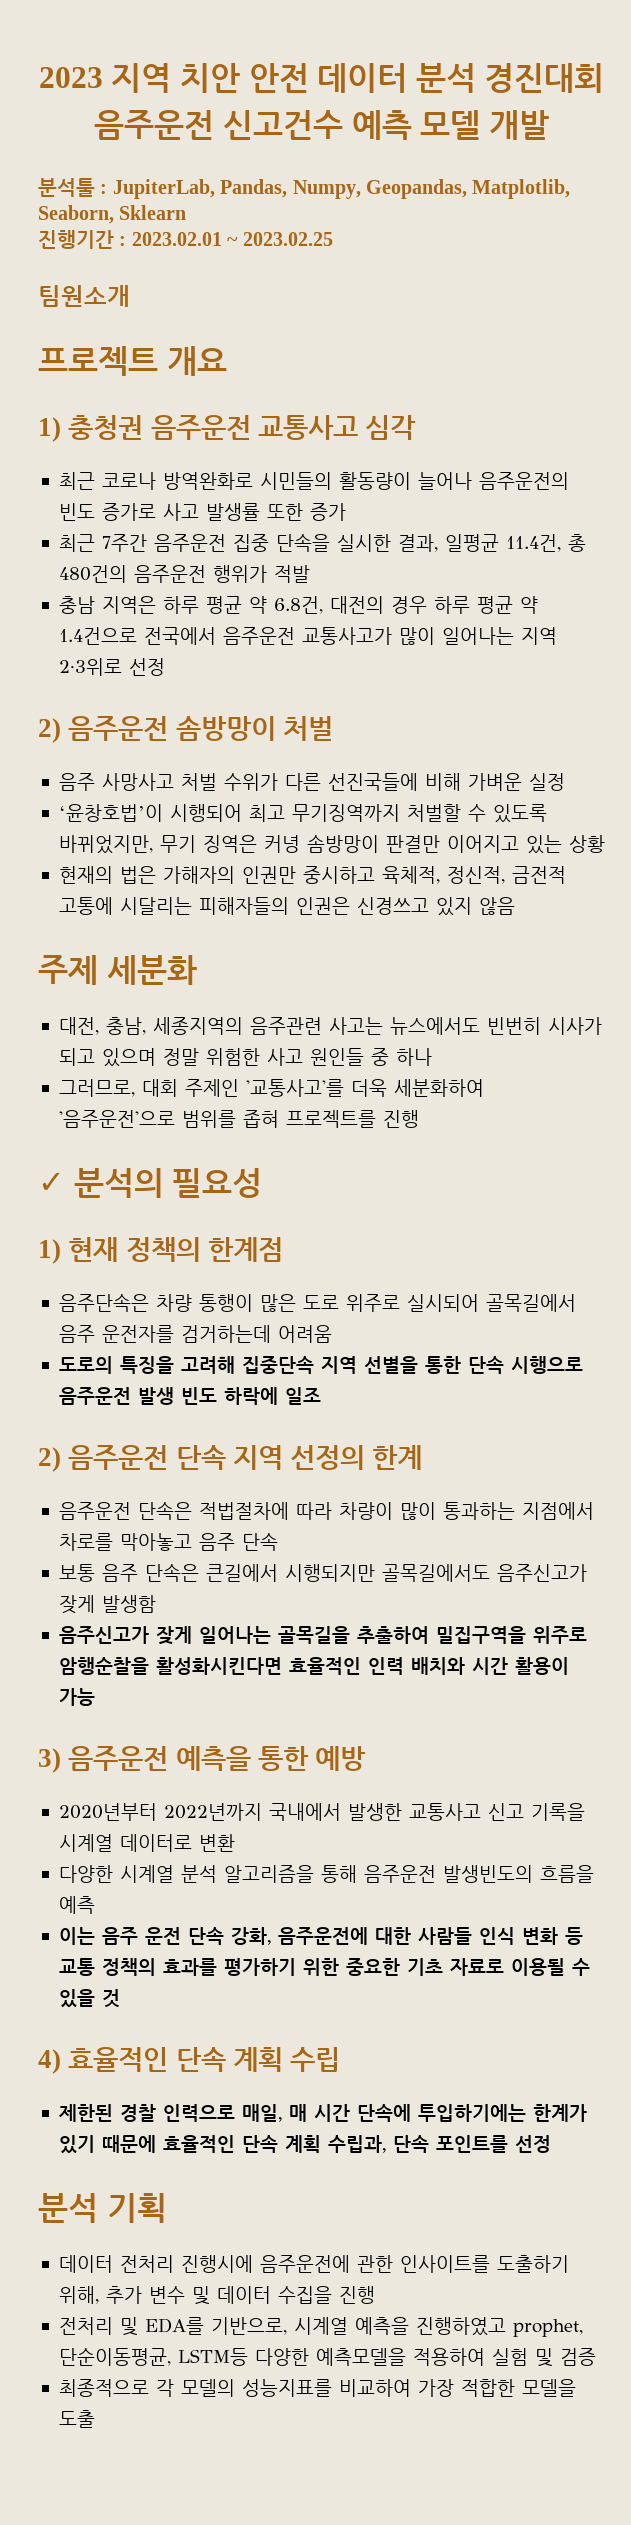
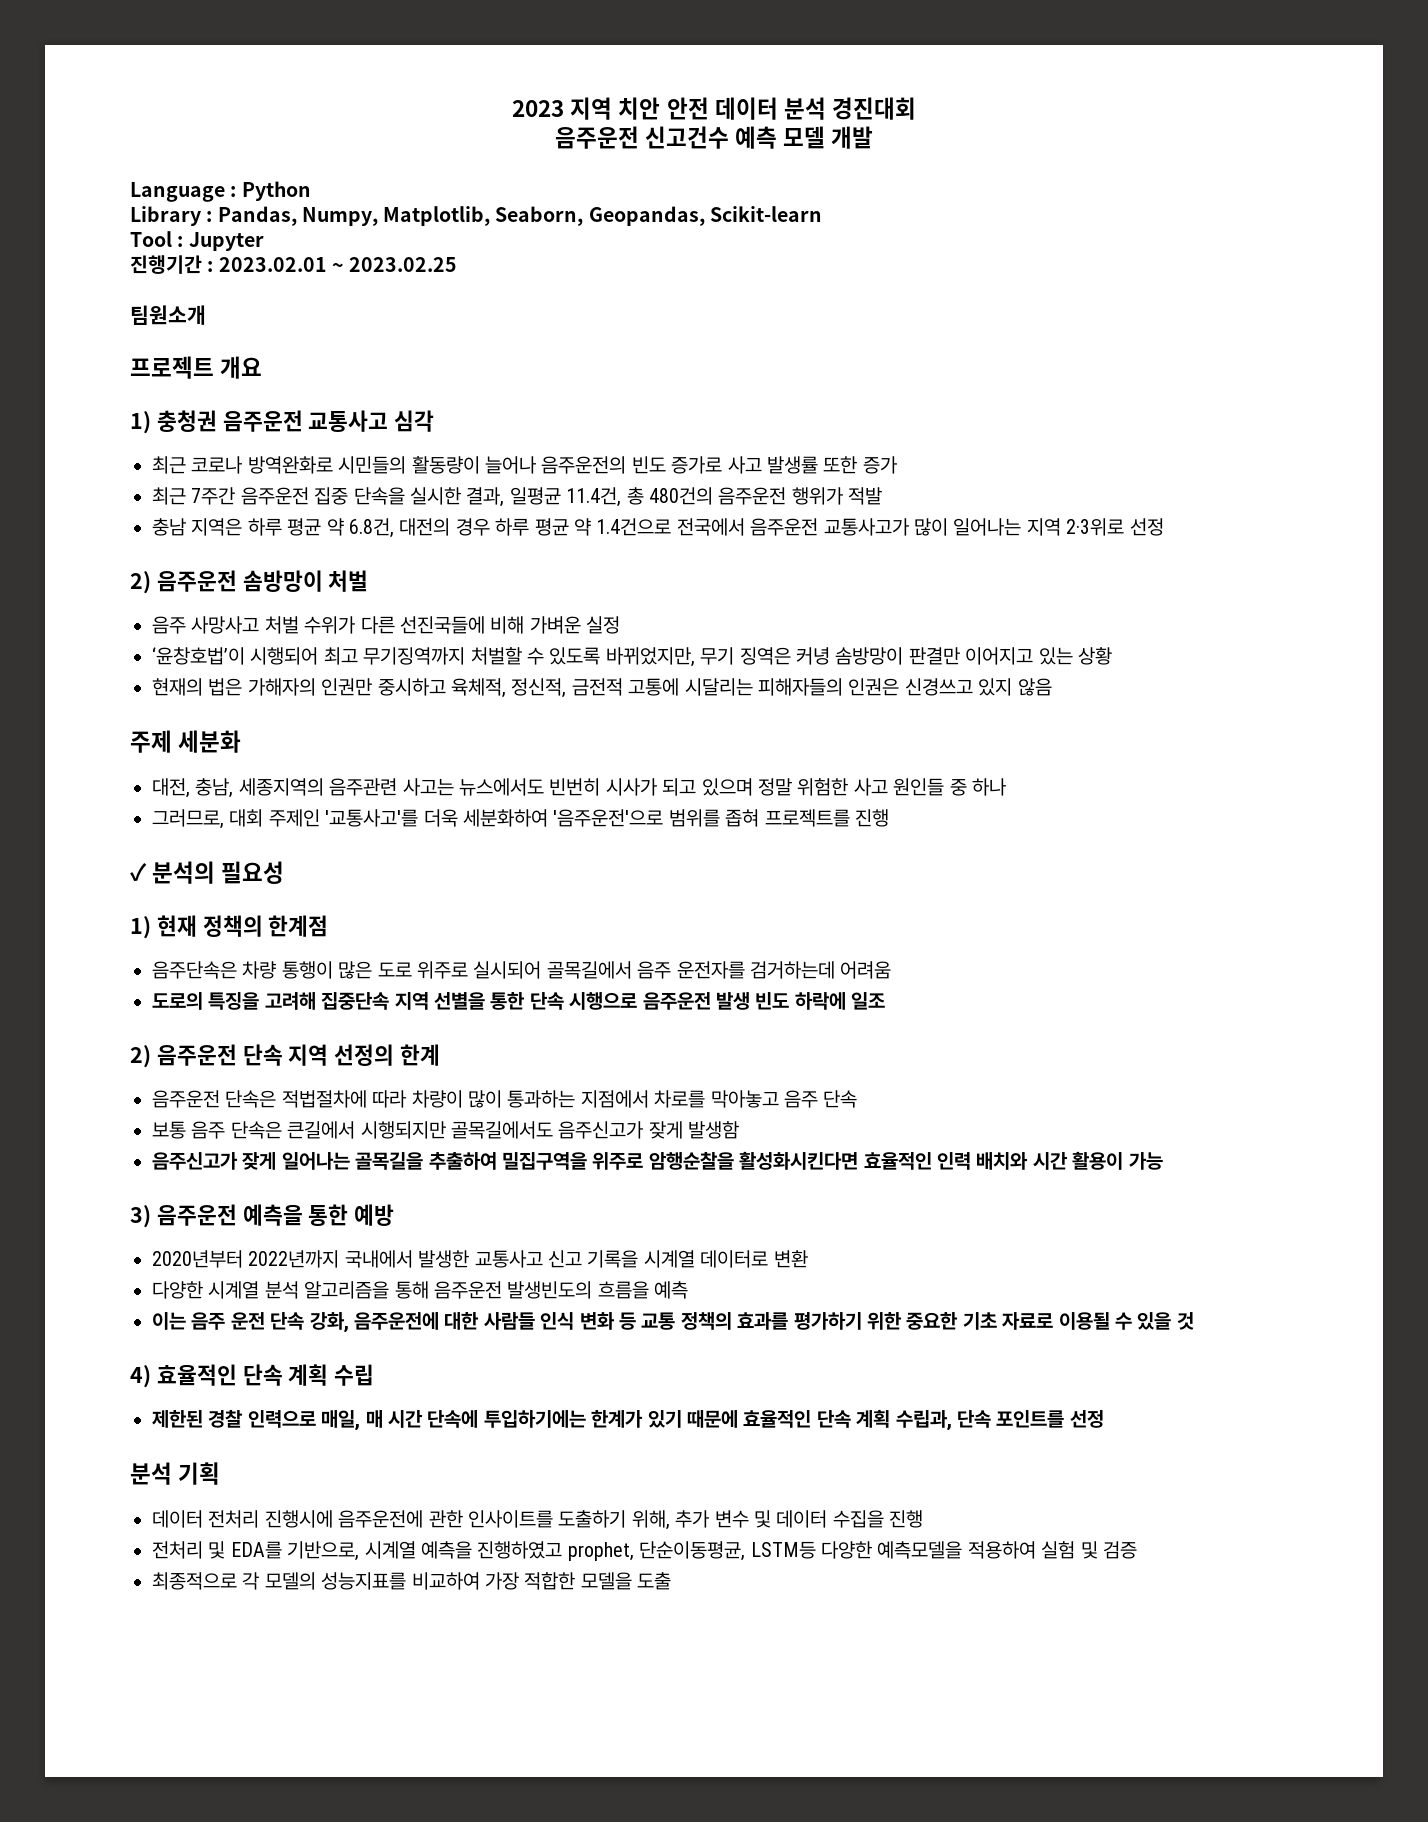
[38,178,215,199] 분석툴 : JupiterLab, -> [130,181,311,202] [130,206,213,226] Language : Python // Library :
[366,179,467,199] Geopandas, -> (378, 216) none
[119,205,187,220] Sklearn -> [588,206,822,226] [130,231,264,251] Geopandas, Scikit-learn // Tool : Jupyter

